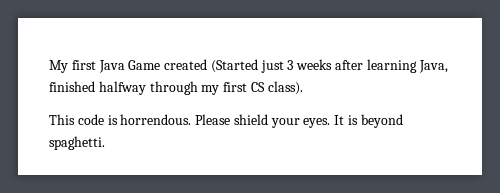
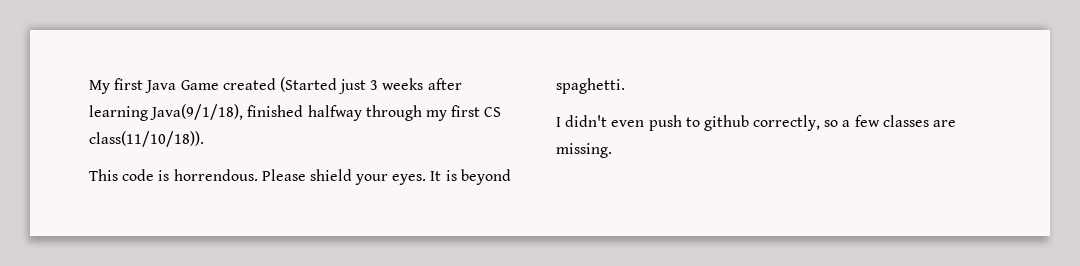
[418,60,448,73] Java, -> [150,104,244,120] Java(9/1/18),
[267,81,303,95] class). -> [89,131,204,147] class(11/10/18)).
(105, 143) none -> [556,115,957,131] [556,143,612,158] // I didn't even push to github correctly, so a few classes are missing.

